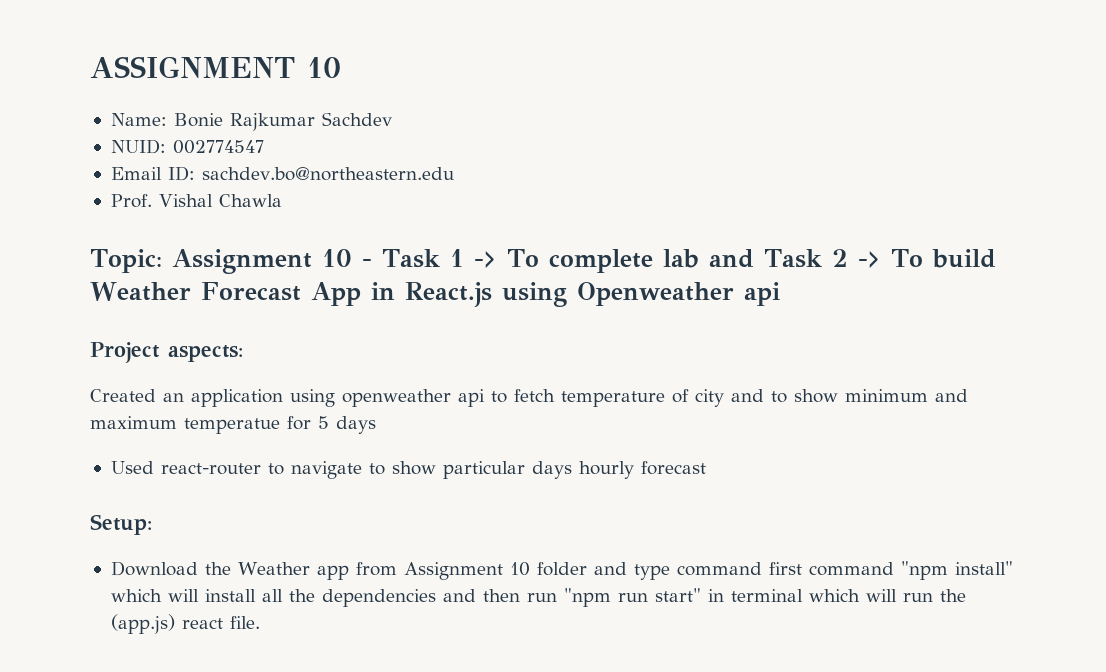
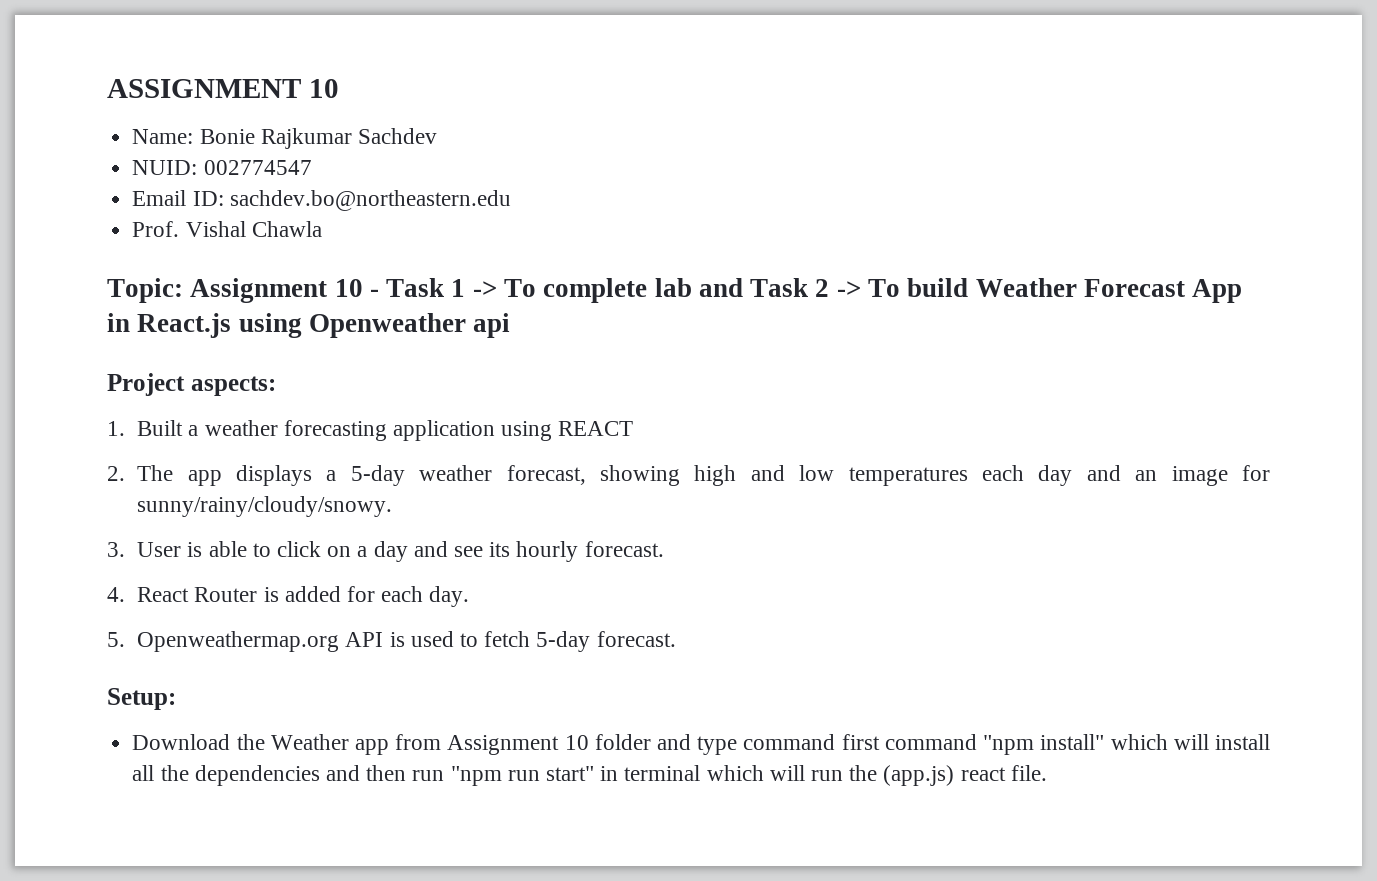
[90,389,968,407] [90,416,376,434] [110,461,706,479] Created an application using openweather api to fetch temperature of city and to show minimum and maximum temperatue for 5 days // Used react-router to navigate to show particular days hourly forecast -> [107,420,634,441] [107,465,1271,486] [137,496,393,517] [107,541,664,562] [107,586,470,607] [107,631,676,652] 1. Built a weather forecasting application using REACT // 2. The app displays a 5-day weather forecast, showing high and low temperatures each day and an image for sunny/rainy/cloudy/snowy. // 3. User is able to click on a day and see its hourly forecast. // 4. React Router is added for each day. // 5. Openweathermap.org API is used to fetch 5-day forecast.

